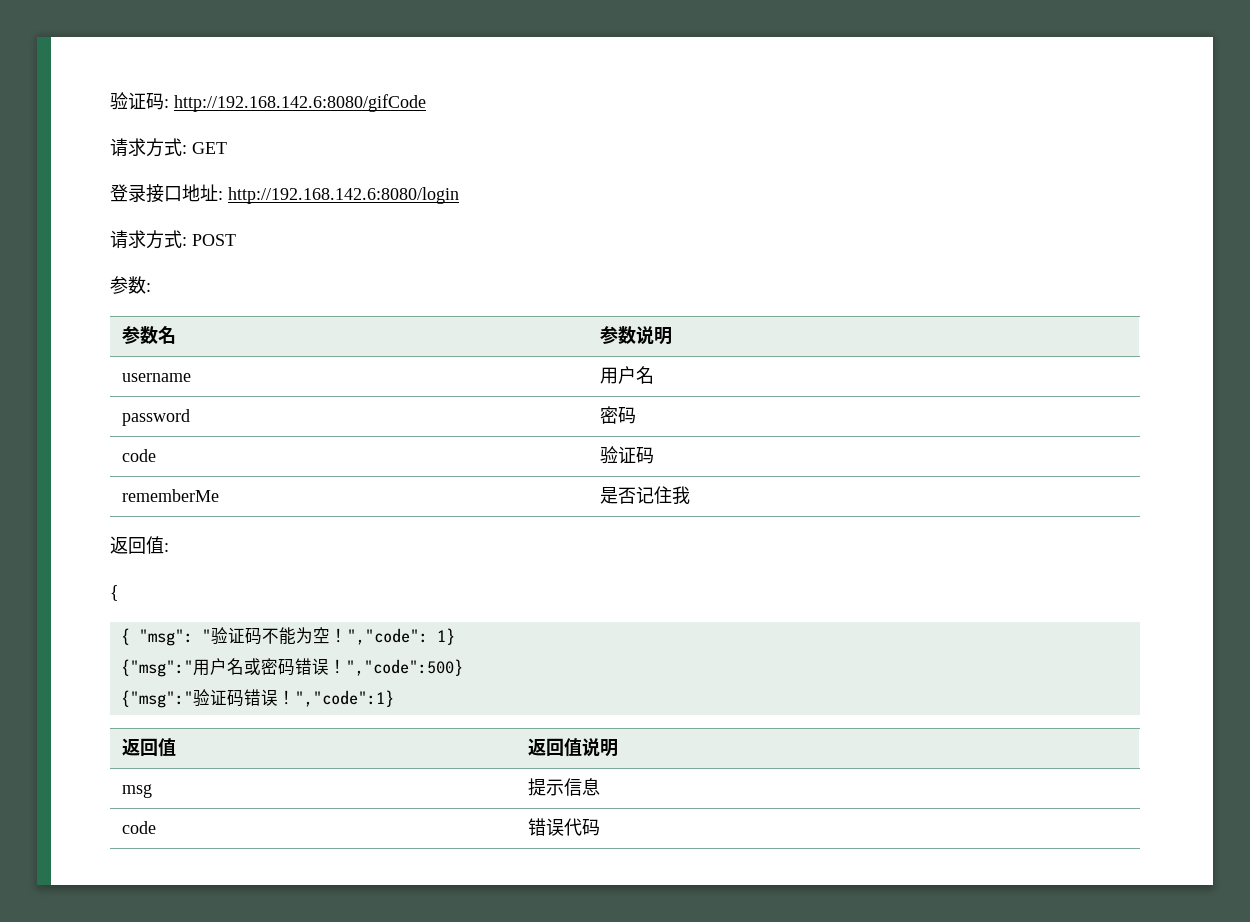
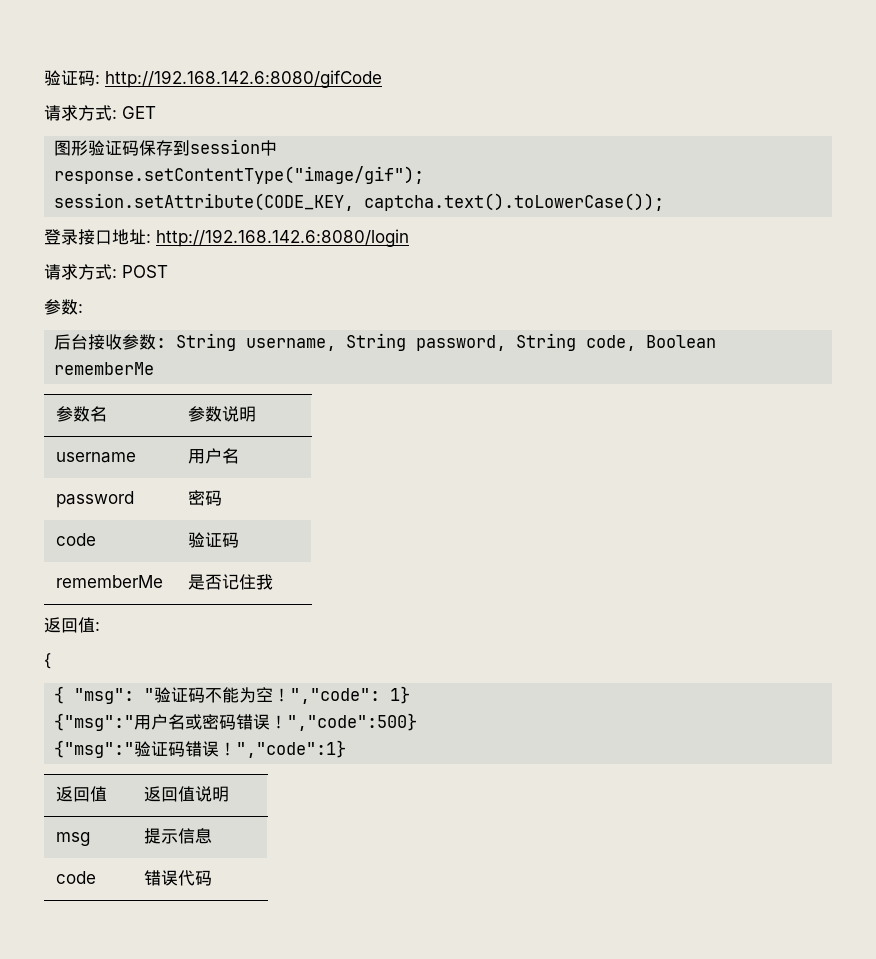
(227, 148) none -> [54,139,278,156] [54,166,425,184] [54,193,665,211] // 图形验证码保存到session中 // response.setContentType("image/gif"); // session.setAttribute(CODE_KEY, captcha.text().toLowerCase());
(151, 287) none -> [54,333,717,351] [54,362,155,375] // 后台接收参数: String username, String password, String code, Boolean rememberMe

